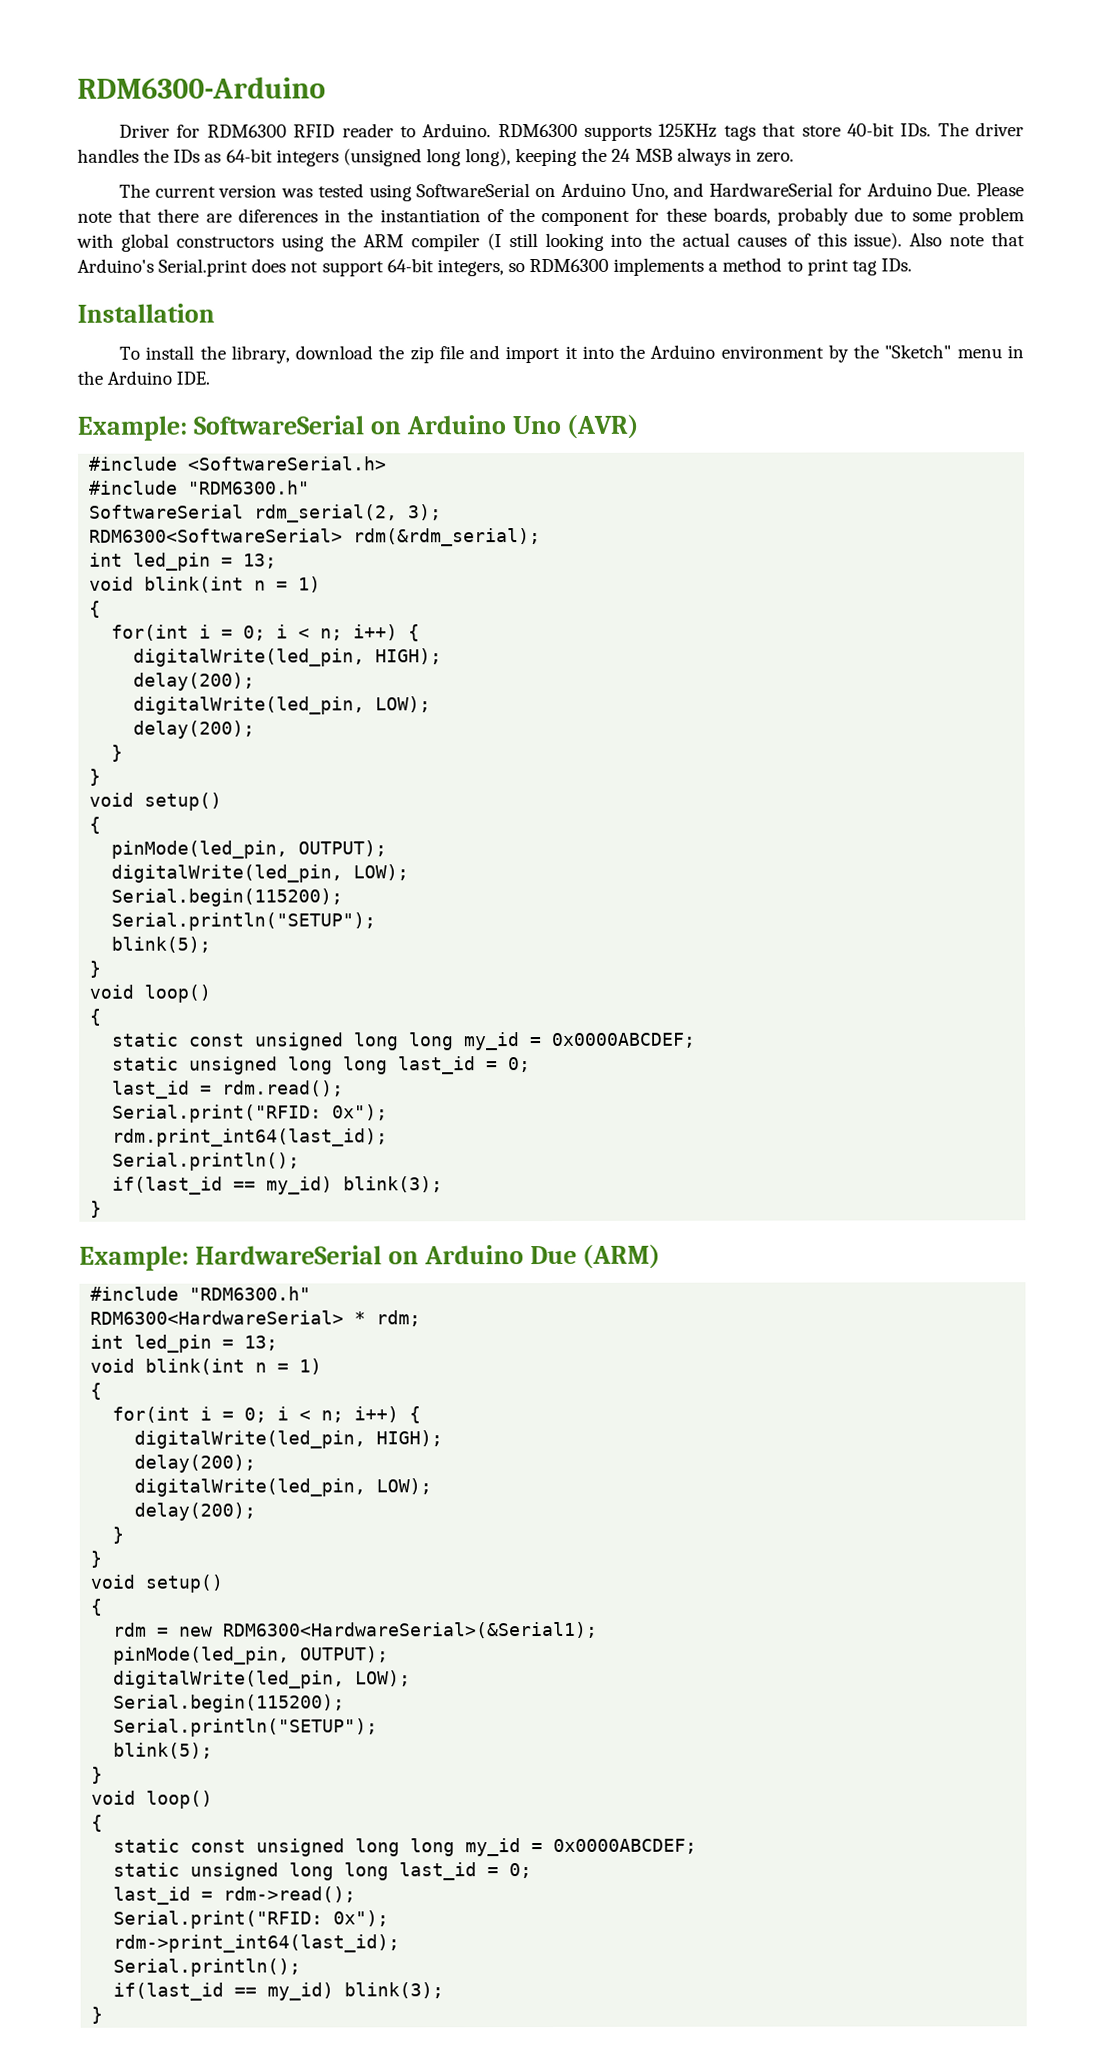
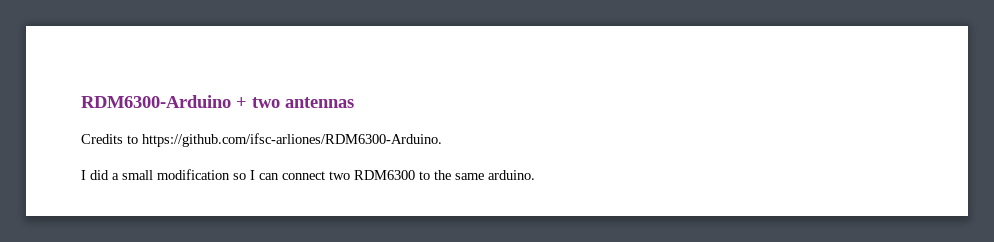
[119,122,1025,141] [77,147,794,167] [119,182,1024,202] [77,207,1025,227] [76,232,1026,252] [77,257,912,277] [77,303,215,323] [119,344,1025,364] [77,370,211,385] [77,414,640,441] [89,456,388,471] [89,480,311,495] [89,504,443,523] [89,528,542,547] [89,552,278,571] [89,576,322,593] [89,600,102,618] [111,624,421,642] [133,648,443,667] [133,672,256,691] [133,696,432,715] [133,720,256,739] [111,744,124,762] [89,768,102,786] [89,792,223,811] [89,816,102,834] [111,840,388,859] [111,864,410,883] [111,888,344,907] [111,912,377,931] [111,936,212,953] [89,960,102,978] [89,984,212,1003] [89,1008,102,1026] [112,1032,697,1051] [112,1056,532,1075] [112,1080,345,1099] [112,1104,389,1123] [112,1128,389,1147] [112,1152,301,1171] [112,1176,444,1195] [90,1200,103,1218] [79,1244,662,1271] [90,1286,312,1301] [90,1310,422,1327] [90,1334,279,1353] [90,1358,323,1375] [90,1382,103,1400] [112,1406,422,1424] [134,1430,444,1449] [134,1454,257,1473] [134,1478,433,1497] [134,1502,257,1521] [112,1526,125,1544] [90,1550,103,1568] [90,1574,224,1593] [90,1598,104,1616] [113,1621,599,1639] [113,1646,390,1665] [113,1670,412,1689] [113,1694,346,1713] [113,1718,379,1737] [113,1742,214,1759] [91,1766,104,1784] [91,1790,214,1809] [91,1814,104,1832] [113,1838,698,1857] [113,1862,533,1881] [113,1886,357,1905] [113,1910,390,1929] [113,1934,401,1953] [113,1958,302,1977] [113,1982,445,2001] [91,2006,104,2024] // Driver for RDM6300 RFID reader to Arduino. RDM6300 supports 125KHz tags that store 40-bit IDs. The driver handles the IDs as 64-bit integers (unsigned long long), keeping the 24 MSB always in zero. // The current version was tested using SoftwareSerial on Arduino Uno, and HardwareSerial for Arduino Due. Please note that there are diferences in the instantiation of the component for these boards, probably due to some problem with global constructors using the ARM compiler (I still looking into the actual causes of this issue). Also note that Arduino's Serial.print does not support 64-bit integers, so RDM6300 implements a method to print tag IDs. // Installation // To install the library, download the zip file and import it into the Arduino environment by the "Sketch" menu in the Arduino IDE. // Example: SoftwareSerial on Arduino Uno (AVR) // #include <SoftwareSerial.h> // #include "RDM6300.h" // SoftwareSerial rdm_serial(2, 3); // RDM6300<SoftwareSerial> rdm(&rdm_serial); // int led_pin = 13; // void blink(int n = 1) // { // for(int i = 0; i < n; i++) { // digitalWrite(led_pin, HIGH); // delay(200); // digitalWrite(led_pin, LOW); // delay(200); // } // } // void setup() // { // pinMode(led_pin, OUTPUT); // digitalWrite(led_pin, LOW); // Serial.begin(115200); // Serial.println("SETUP"); // blink(5); // } // void loop() // { // static const unsigned long long my_id = 0x0000ABCDEF; // static unsigned long long last_id = 0; // last_id = rdm.read(); // Serial.print("RFID: 0x"); // rdm.print_int64(last_id); // Serial.println(); // if(last_id == my_id) blink(3); // } // Example: HardwareSerial on Arduino Due (ARM) // #include "RDM6300.h" // RDM6300<HardwareSerial> * rdm; // int led_pin = 13; // void blink(int n = 1) // { // for(int i = 0; i < n; i++) { // digitalWrite(led_pin, HIGH); // delay(200); // digitalWrite(led_pin, LOW); // delay(200); // } // } // void setup() // { // rdm = new RDM6300<HardwareSerial>(&Serial1); // pinMode(led_pin, OUTPUT); // digitalWrite(led_pin, LOW); // Serial.begin(115200); // Serial.println("SETUP"); // blink(5); // } // void loop() // { // static const unsigned long long my_id = 0x0000ABCDEF; // static unsigned long long last_id = 0; // last_id = rdm->read(); // Serial.print("RFID: 0x"); // rdm->print_int64(last_id); // Serial.println(); // if(last_id == my_id) blink(3); // } -> [236,97,354,108] [81,133,442,147] [81,169,535,180] + two antennas // Credits to https://github.com/ifsc-arliones/RDM6300-Arduino. // I did a small modification so I can connect two RDM6300 to the same arduino.

